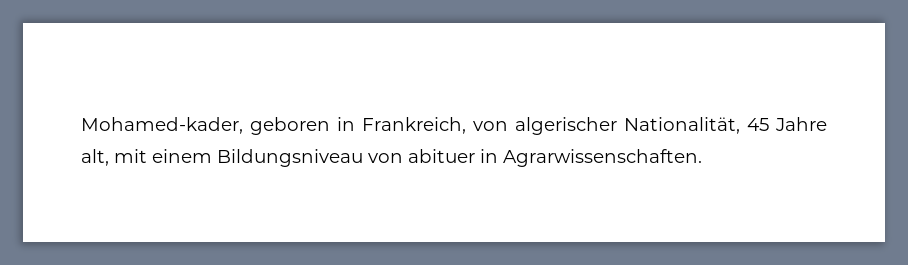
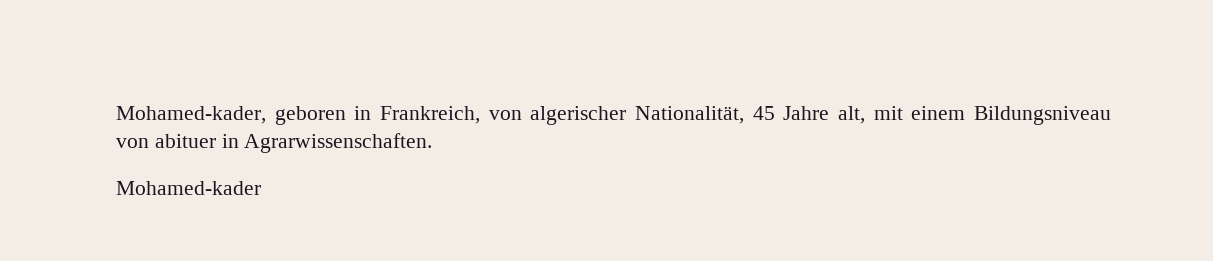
(702, 158) none -> [116,181,261,195] // Mohamed-kader

